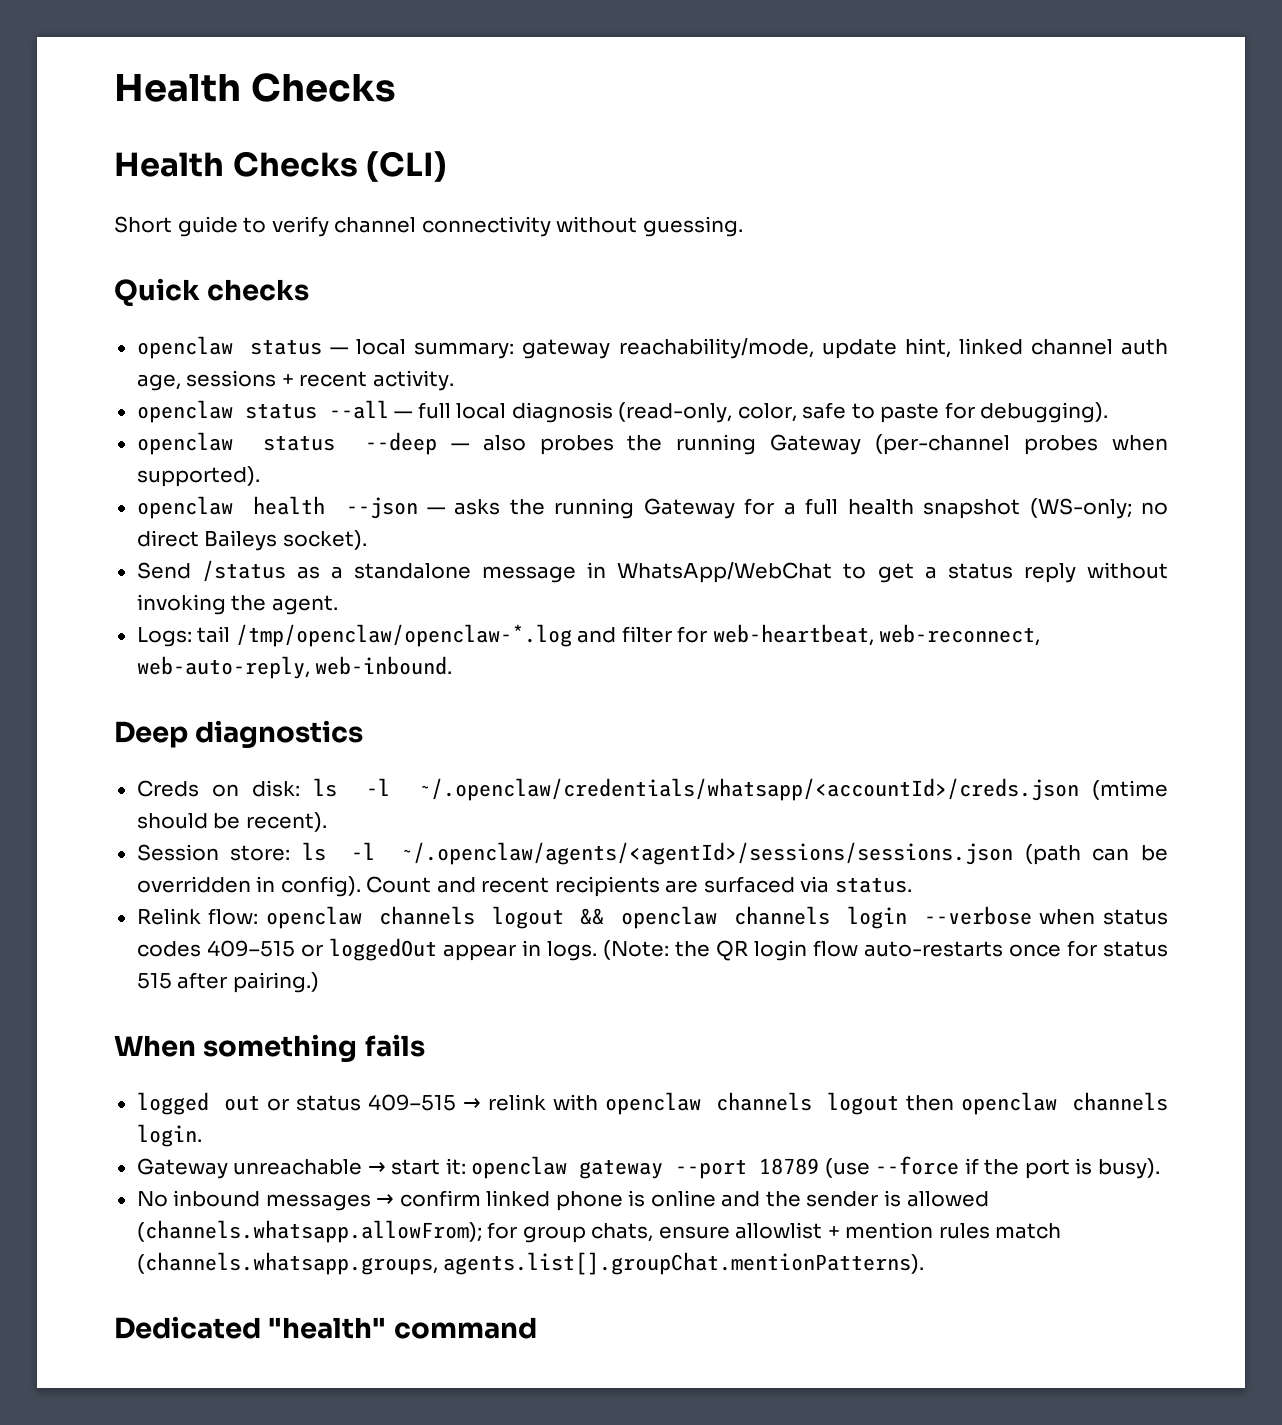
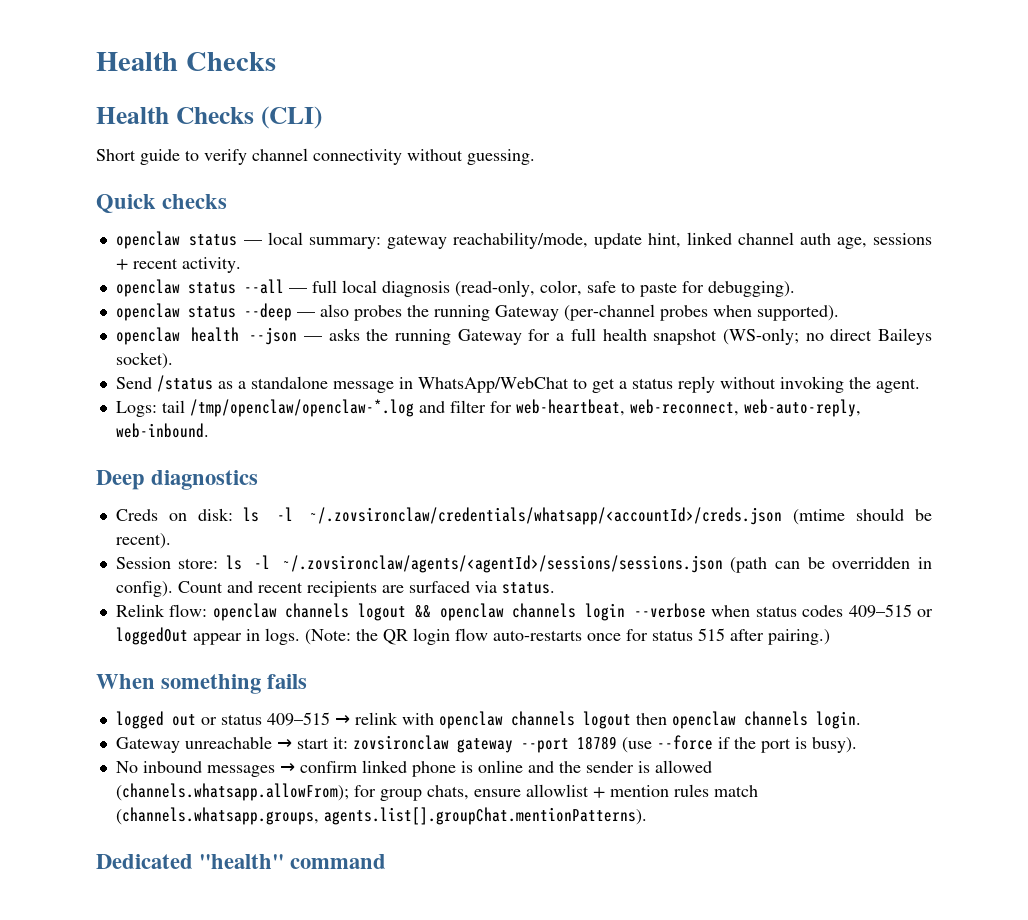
[418,778,1079,801] ~/.openclaw/credentials/whatsapp/<accountId>/creds.json -> [310,507,783,525] ~/.zovsironclaw/credentials/whatsapp/<accountId>/creds.json
[400,842,1013,865] ~/.openclaw/agents/<agentId>/sessions/sessions.json -> [282,555,723,573] ~/.zovsironclaw/agents/<agentId>/sessions/sessions.json
[471,1156,568,1179] openclaw -> [352,735,449,750] zovsironclaw

